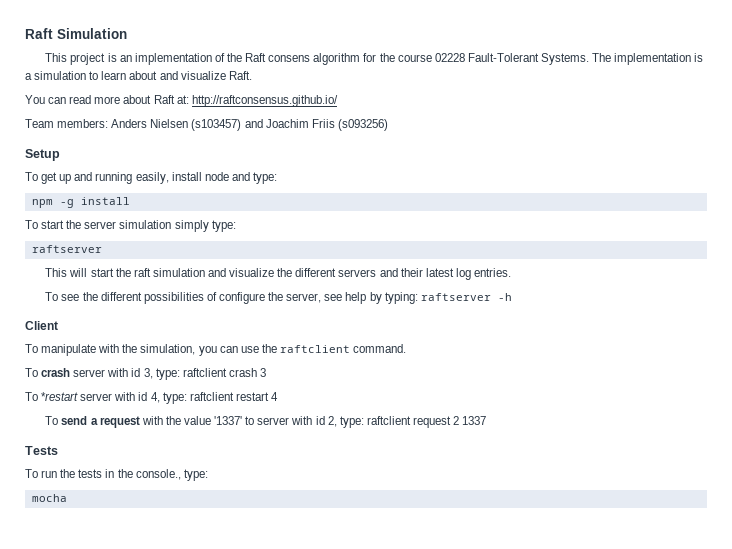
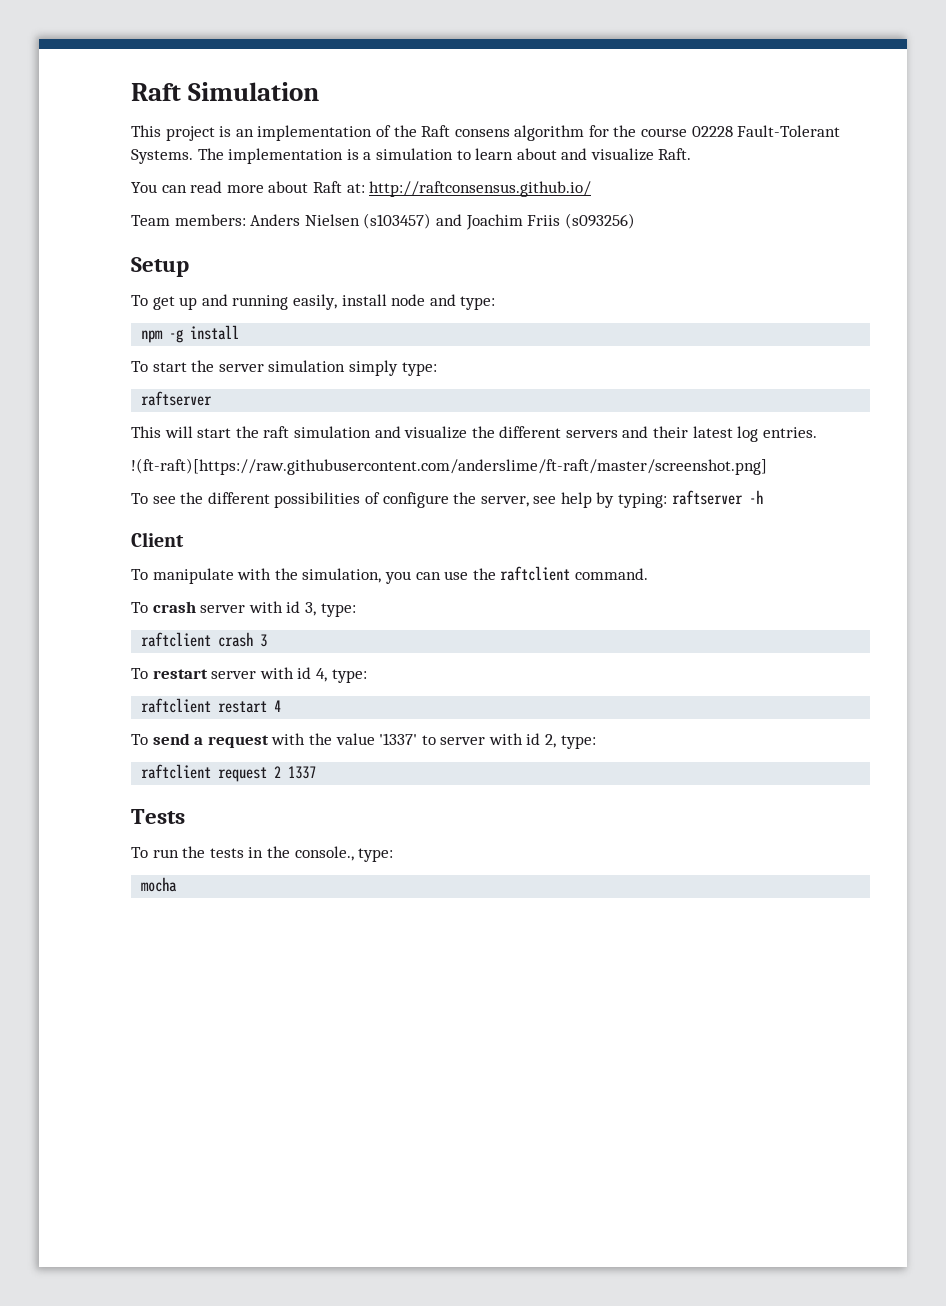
(511, 272) none -> [131,458,767,475] // !(ft-raft)[https://raw.githubusercontent.com/anderslime/ft-raft/master/screenshot.png]
(180, 374) none -> (356, 610) //
[41,392,79,401] *restart -> [152,669,208,679] restart
(187, 398) none -> (367, 676) //
(364, 422) none -> (596, 742) //

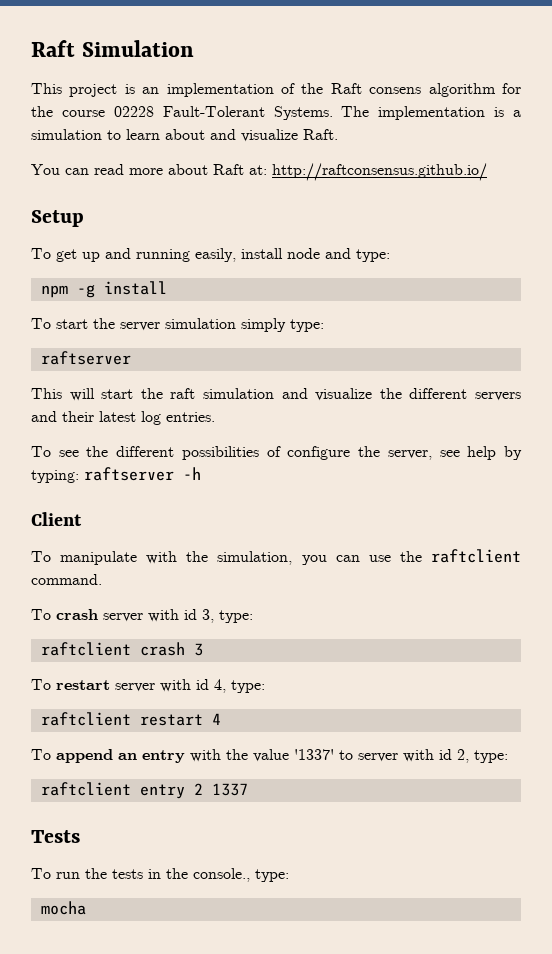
[131,213,635,230] // Team members: Anders Nielsen (s103457) and Joachim Friis (s093256) -> (487, 172) none
[131,458,767,475] // !(ft-raft)[https://raw.githubusercontent.com/anderslime/ft-raft/master/screenshot.png] -> (215, 417) none
[152,733,269,748] send a request -> [56,749,185,763] append an entry
[218,767,268,782] request -> [139,784,185,799] entry

